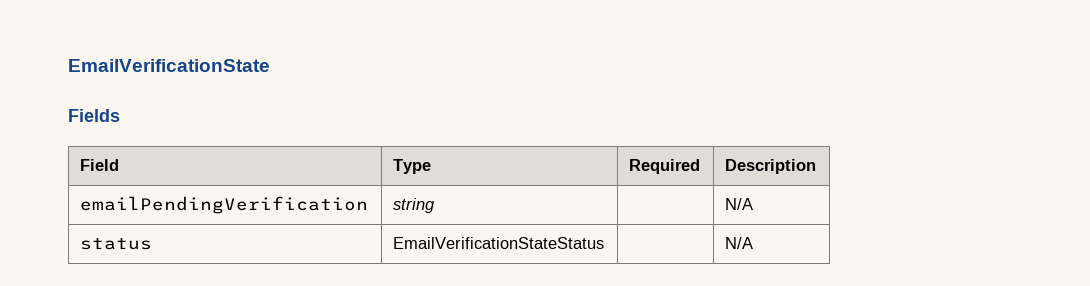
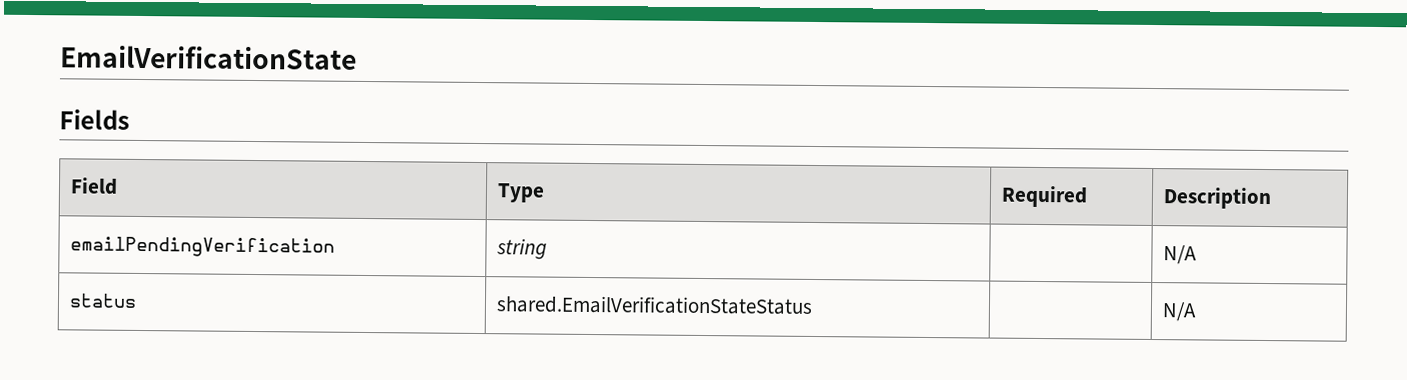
[393,237,605,249] EmailVerificationStateStatus -> [495,295,813,315] shared.EmailVerificationStateStatus

